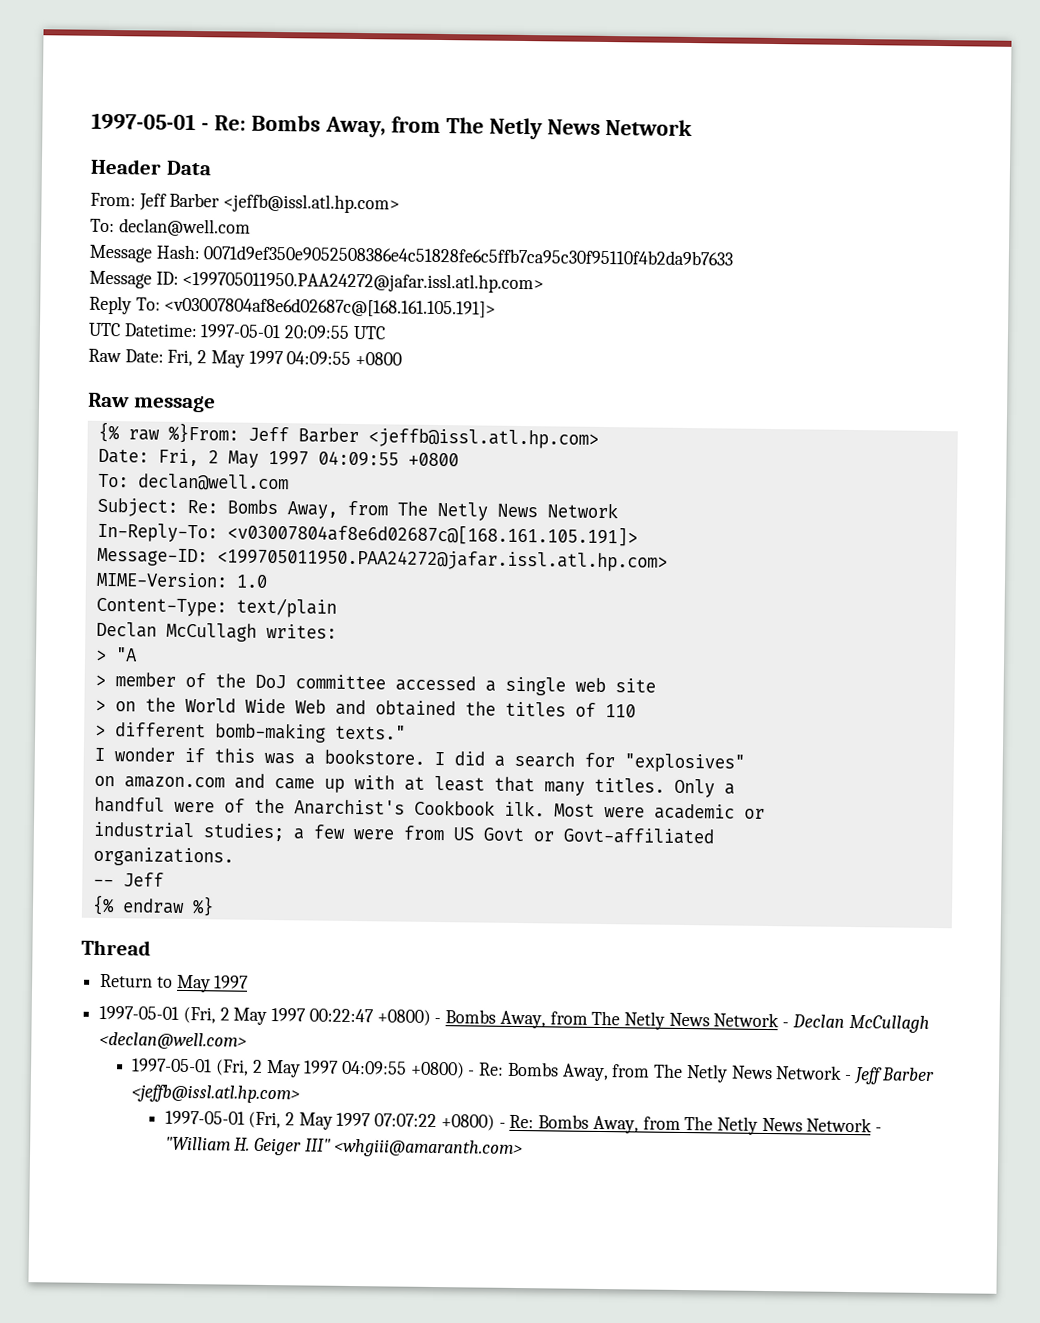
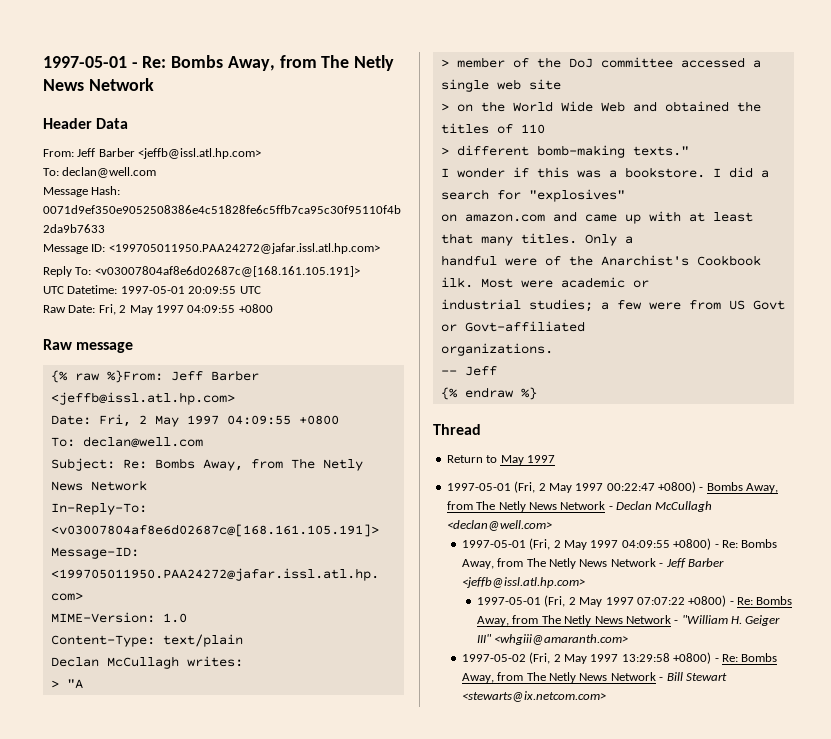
(524, 1148) none -> [461,652,778,664] [461,672,727,683] [461,691,606,702] // 1997-05-02 (Fri, 2 May 1997 13:29:58 +0800) - Re: Bombs Away, from The Netly News Network - Bill Stewart <stewarts@ix.netcom.com>

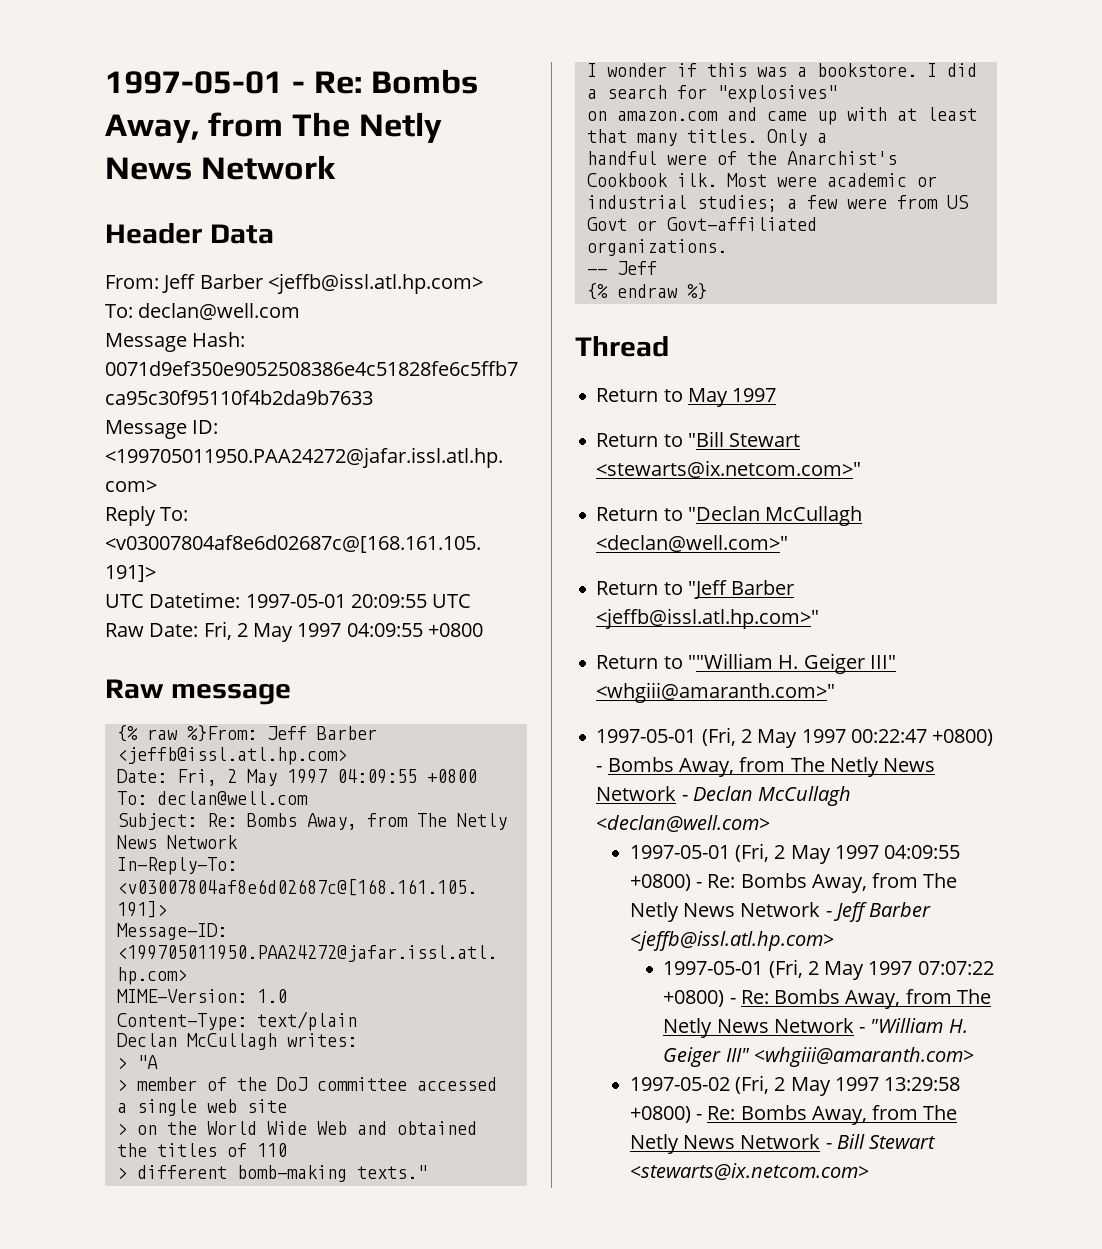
(555, 459) none -> [596,431,801,447] [596,460,862,478] [596,506,863,526] [596,535,789,552] [596,580,795,599] [596,608,820,629] [596,653,896,674] [596,682,836,703] // Return to "Bill Stewart <stewarts@ix.netcom.com>" // Return to "Declan McCullagh <declan@well.com>" // Return to "Jeff Barber <jeffb@issl.atl.hp.com>" // Return to ""William H. Geiger III" <whgiii@amaranth.com>"

